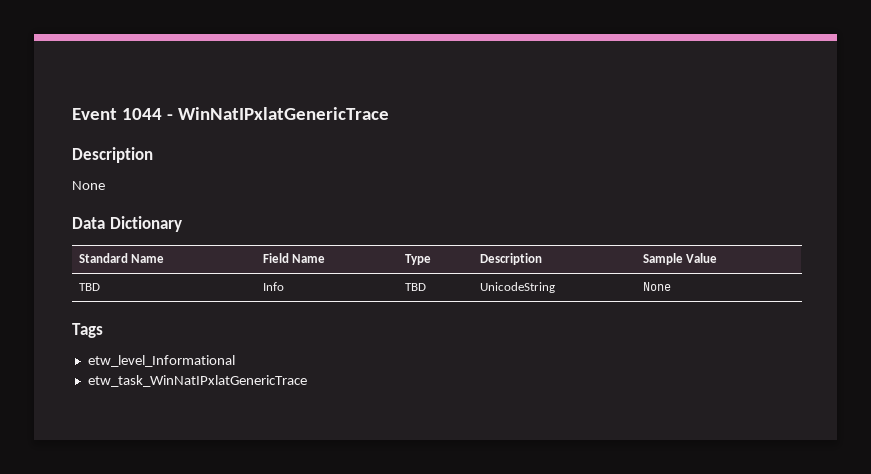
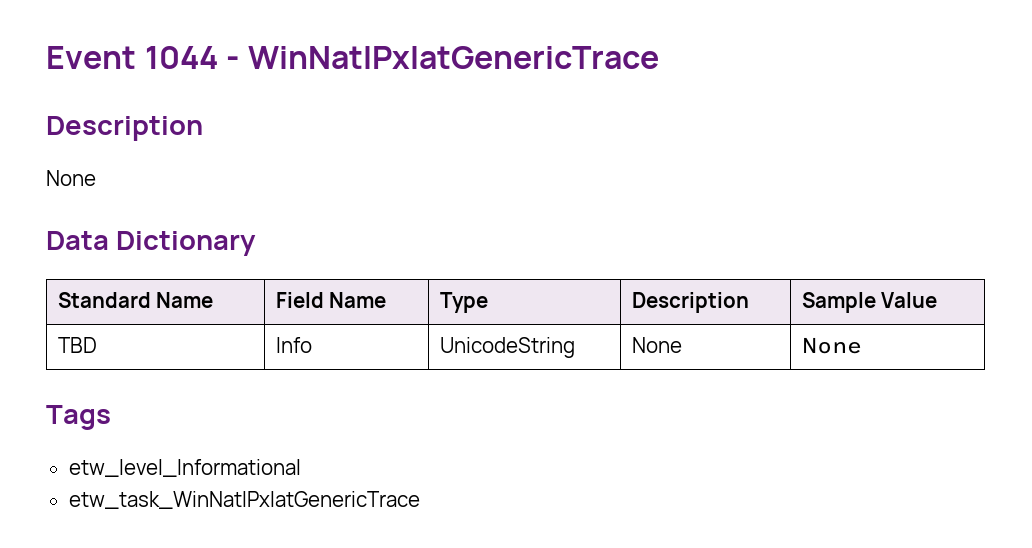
[404,283,426,291] [479,282,555,293] TBD | UnicodeString -> [439,337,575,358] [631,337,682,353] UnicodeString | None

